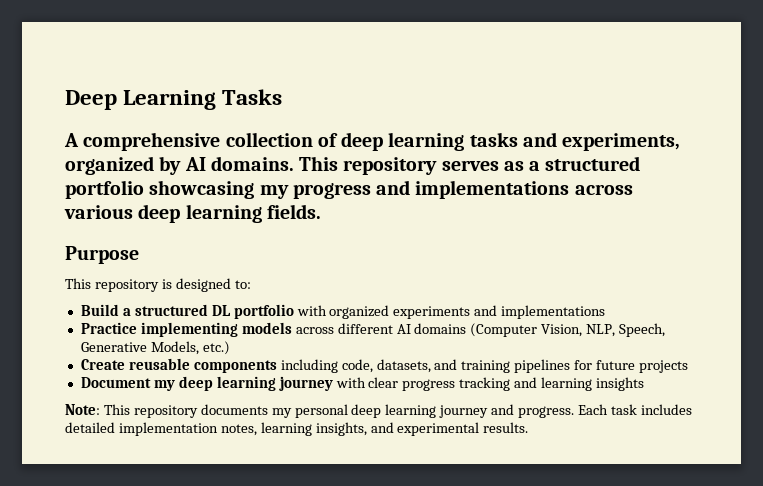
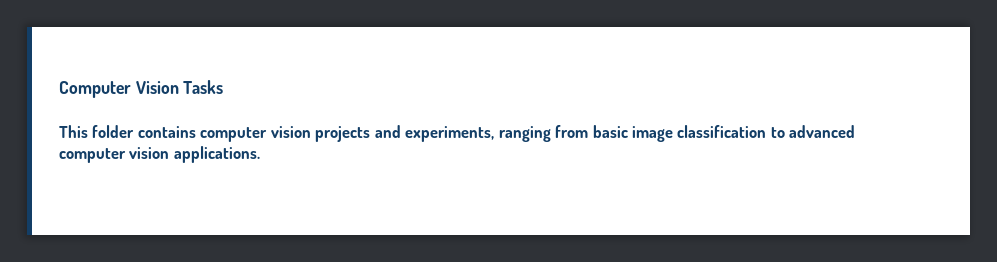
[65,90,217,110] Deep Learning -> [59,81,179,98] Computer Vision
[64,132,681,151] [65,156,641,175] [65,180,633,199] [64,204,321,223] [65,246,139,264] [65,278,251,292] [80,304,606,319] [80,322,666,337] [80,341,230,355] [80,358,689,373] [80,376,645,391] [65,404,692,418] [65,422,529,436] A comprehensive collection of deep learning tasks and experiments, organized by AI domains. This repository serves as a structured portfolio showcasing my progress and implementations across various deep learning fields. // Purpose // This repository is designed to: // Build a structured DL portfolio with organized experiments and implementations // Practice implementing models across different AI domains (Computer Vision, NLP, Speech, Generative Models, etc.) // Create reusable components including code, datasets, and training pipelines for future projects // Document my deep learning journey with clear progress tracking and learning insights // Note: This repository documents my personal deep learning journey and progress. Each task includes detailed implementation notes, learning insights, and experimental results. -> [59,125,856,142] [59,146,260,163] This folder contains computer vision projects and experiments, ranging from basic image classification to advanced computer vision applications.

